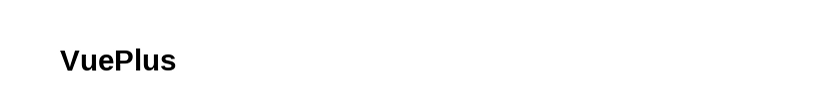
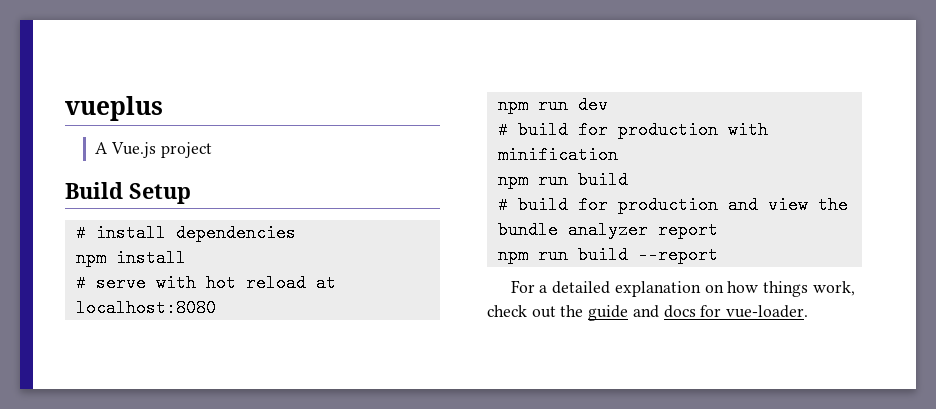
[59,48,177,71] VuePlus -> [65,96,163,121] [95,142,212,158] [65,182,191,204] [75,224,296,242] [75,249,186,267] [75,274,336,292] [75,299,216,317] [497,96,608,114] [497,121,768,139] [497,146,618,164] [497,171,628,189] [497,196,848,214] [497,221,718,239] [497,246,718,264] [510,280,855,297] [487,305,809,321] vueplus // A Vue.js project // Build Setup // # install dependencies // npm install // # serve with hot reload at localhost:8080 // npm run dev // # build for production with minification // npm run build // # build for production and view the bundle analyzer report // npm run build --report // For a detailed explanation on how things work, check out the guide and docs for vue-loader.

